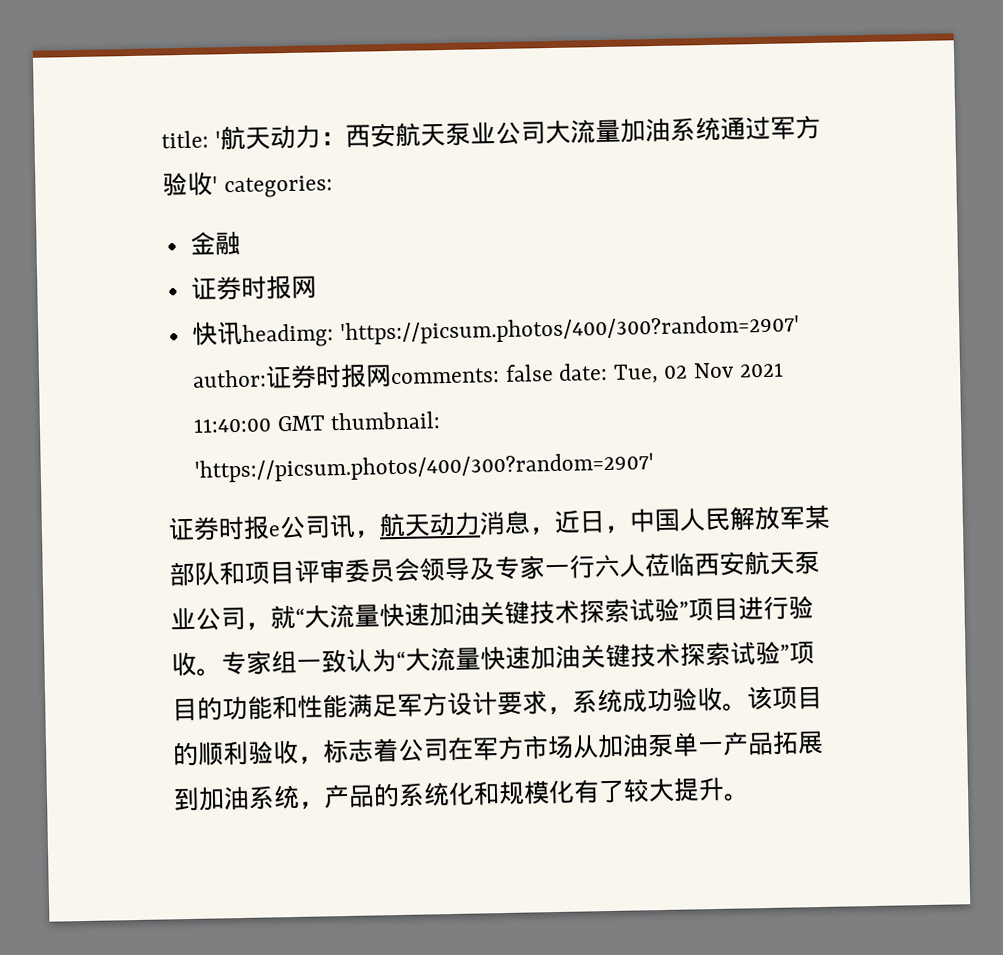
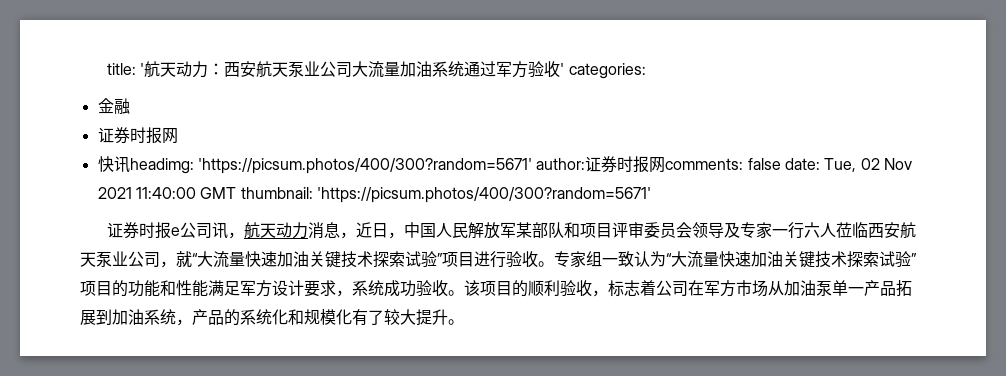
[339,314,800,346] 'https://picsum.photos/400/300?random=2907' -> [197,158,532,174] 'https://picsum.photos/400/300?random=5671'
[193,452,654,483] 'https://picsum.photos/400/300?random=2907' -> [316,187,651,203] 'https://picsum.photos/400/300?random=5671'

